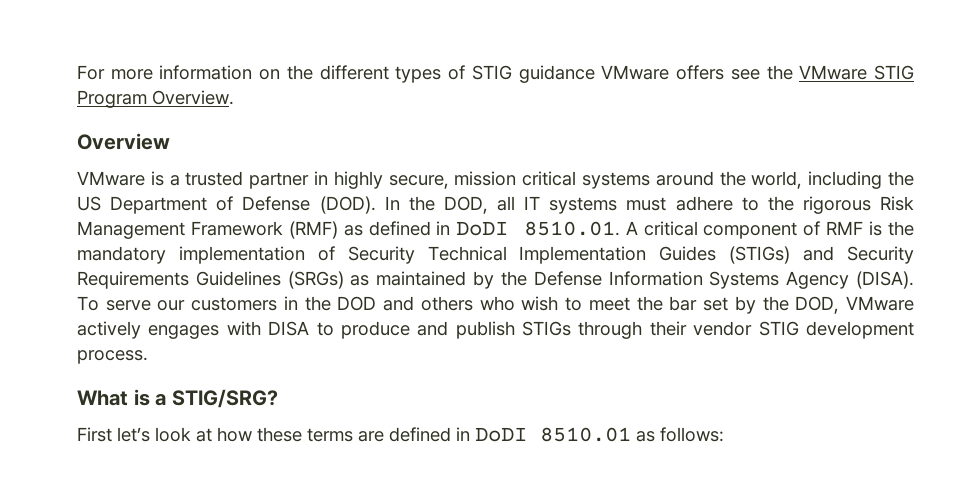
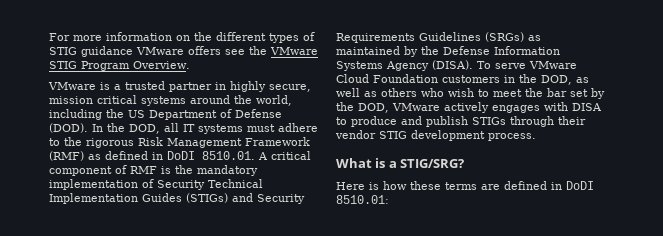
[77,133,170,150] // Overview -> (190, 65) none
[157,296,415,311] our customers in the DOD and -> [529,61,577,69] [336,74,589,85] [336,88,377,97] VMware Cloud Foundation customers in the DOD, as well as
[77,427,212,442] First let’s look at -> [336,182,379,190] Here is
[540,427,724,442] 8510.01 as follows: -> [336,195,389,204] 8510.01:

